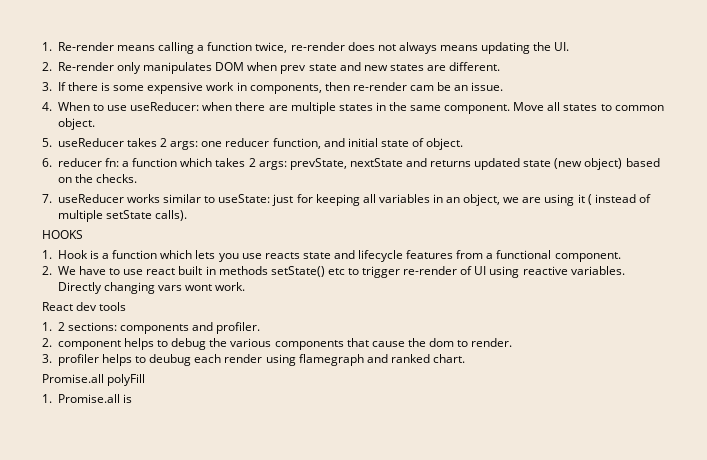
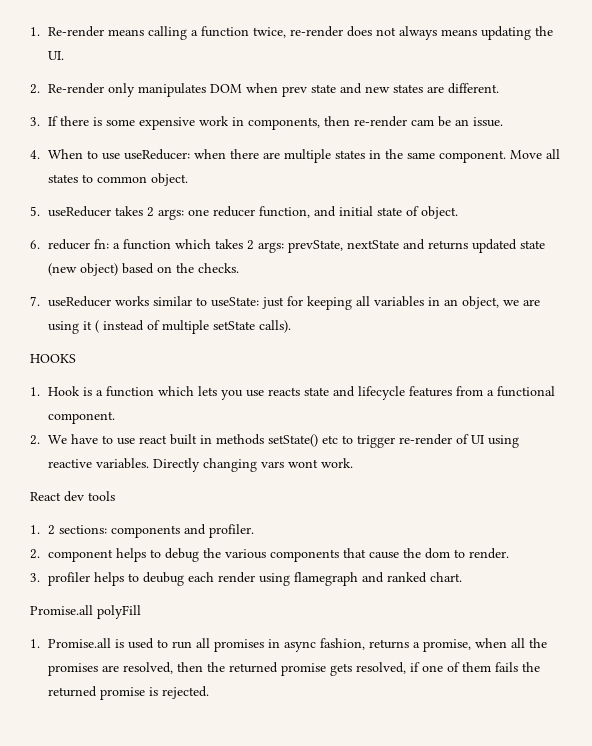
(132, 398) none -> [128,638,548,652] [48,662,541,676] [48,686,210,700] used to run all promises in async fashion, returns a promise, when all the promises are resolved, then the returned promise gets resolved, if one of them fails the returned promise is rejected.

